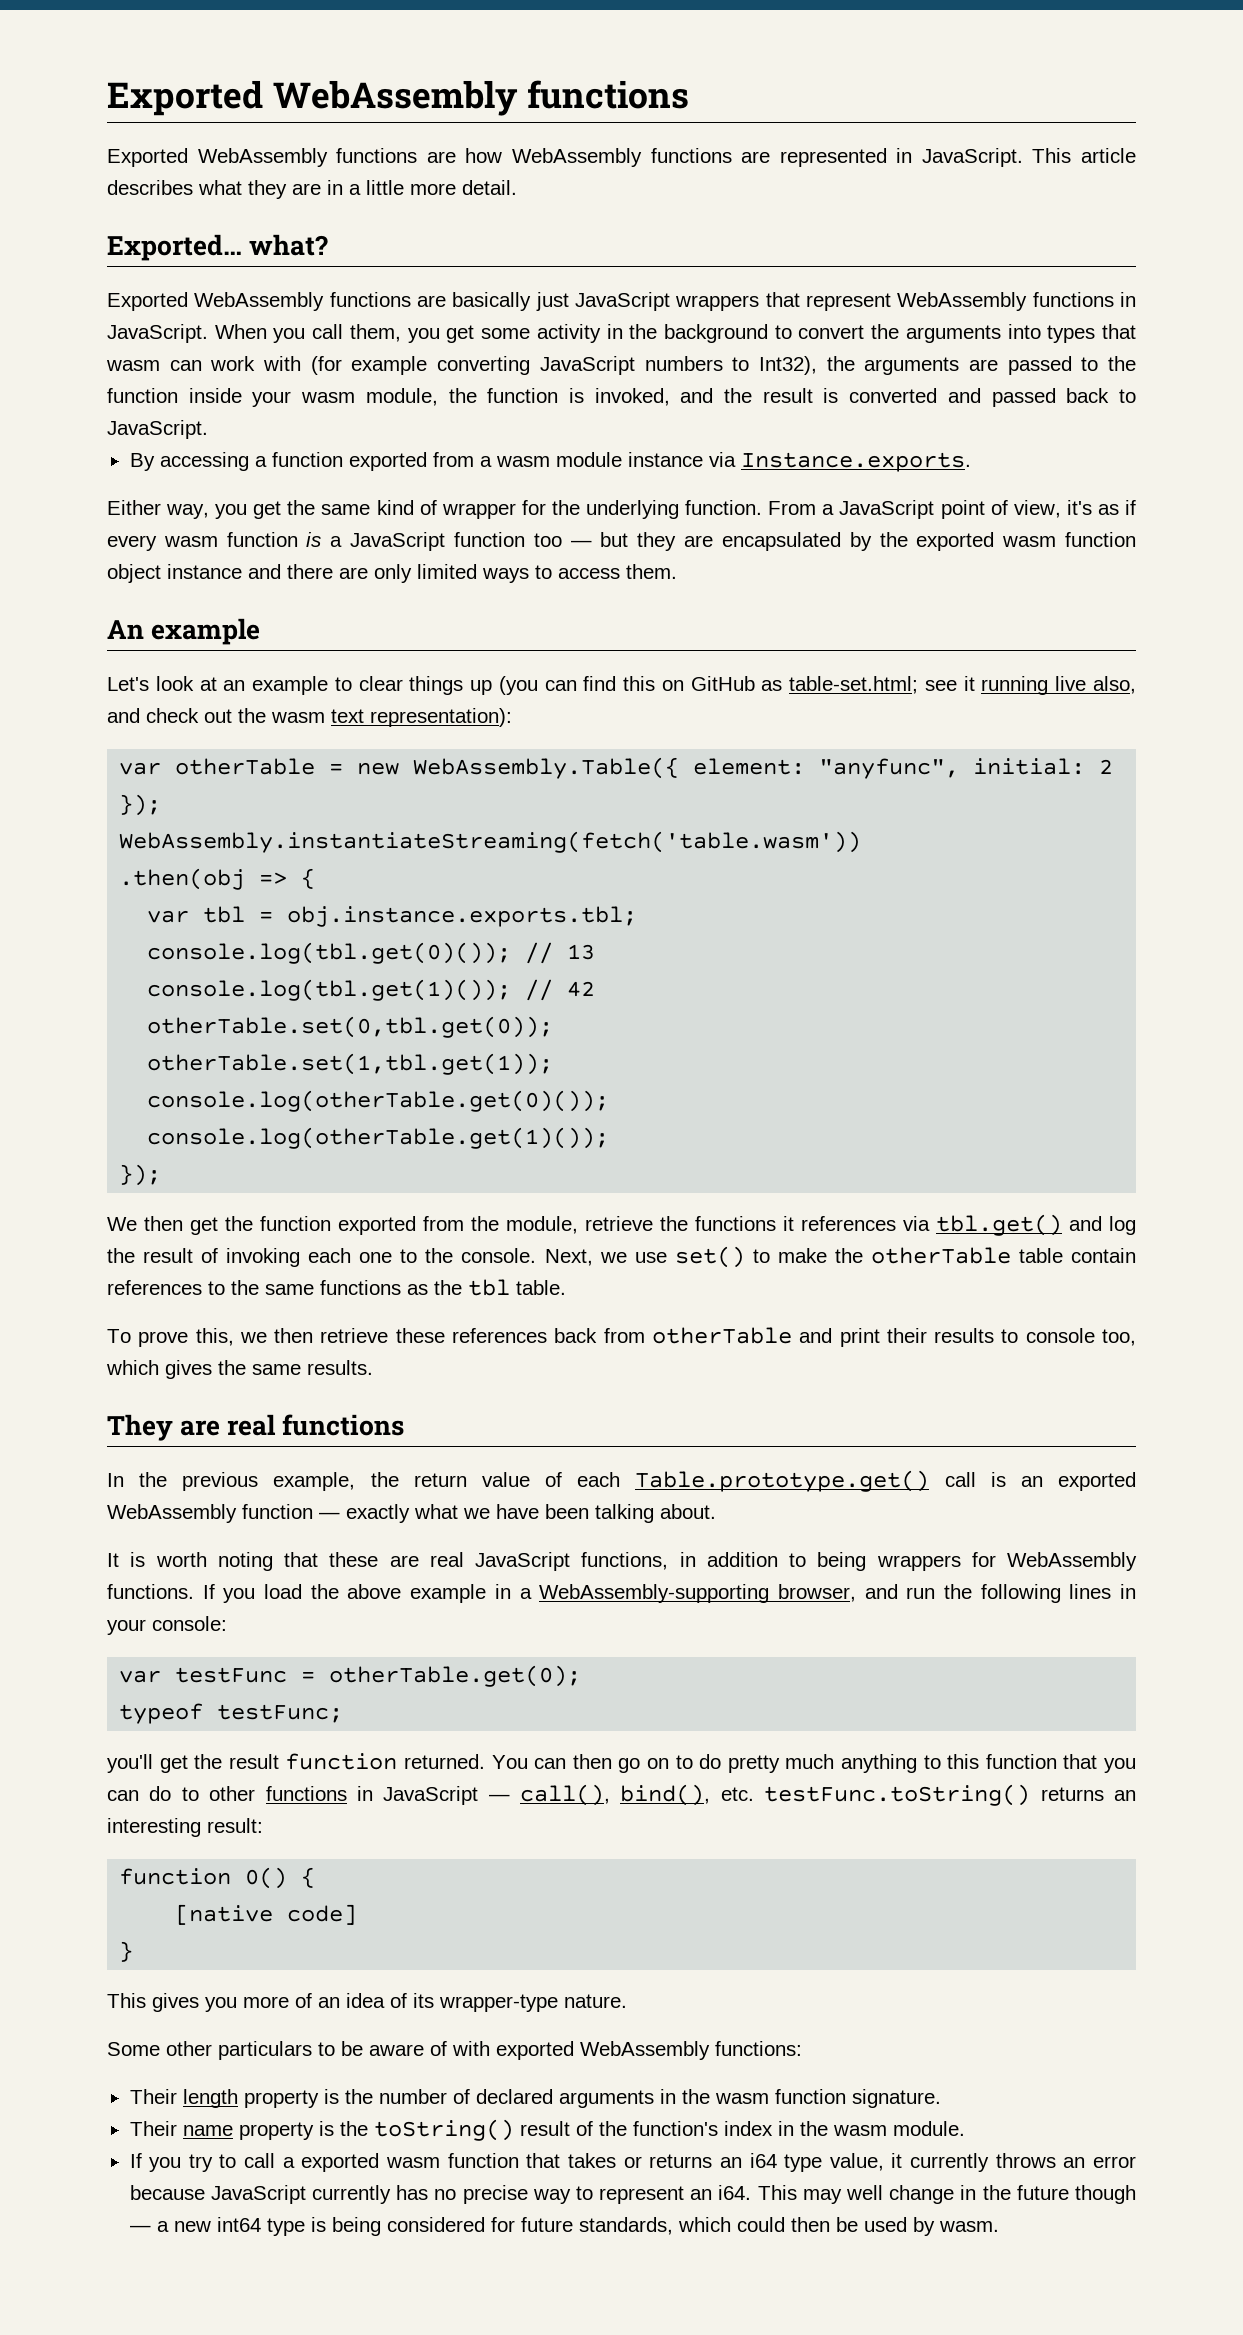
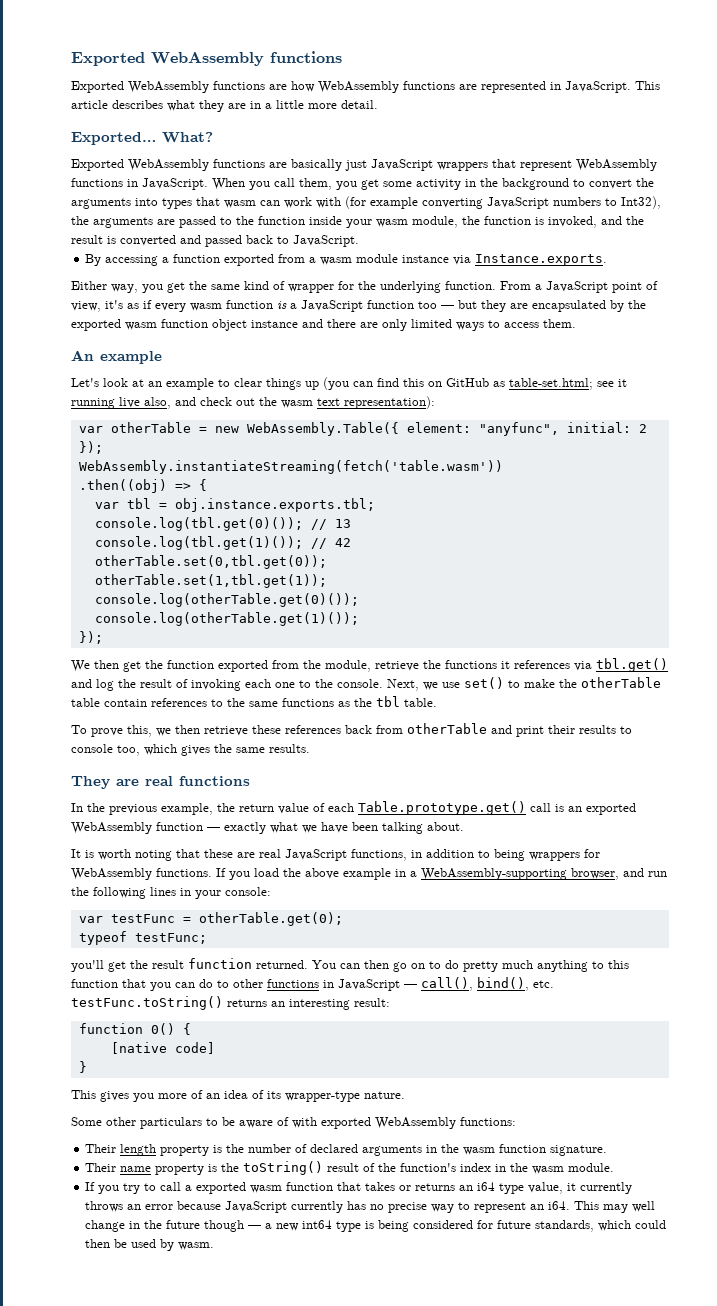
[249,234,329,256] what? -> [162,132,213,143] What?
[119,868,246,890] .then(obj -> [78,479,167,493] .then((obj)

